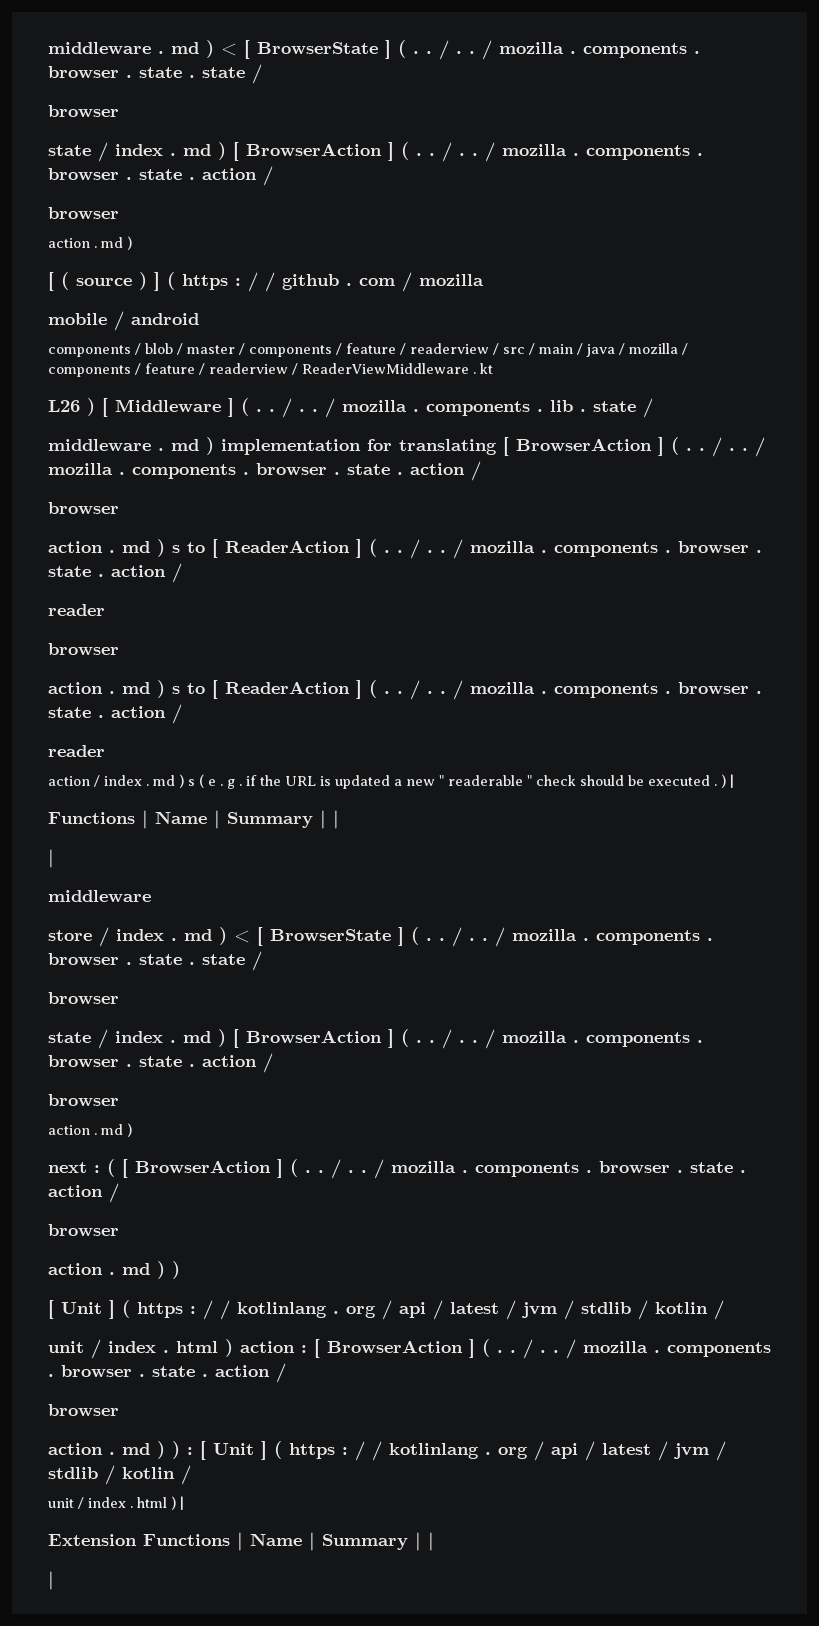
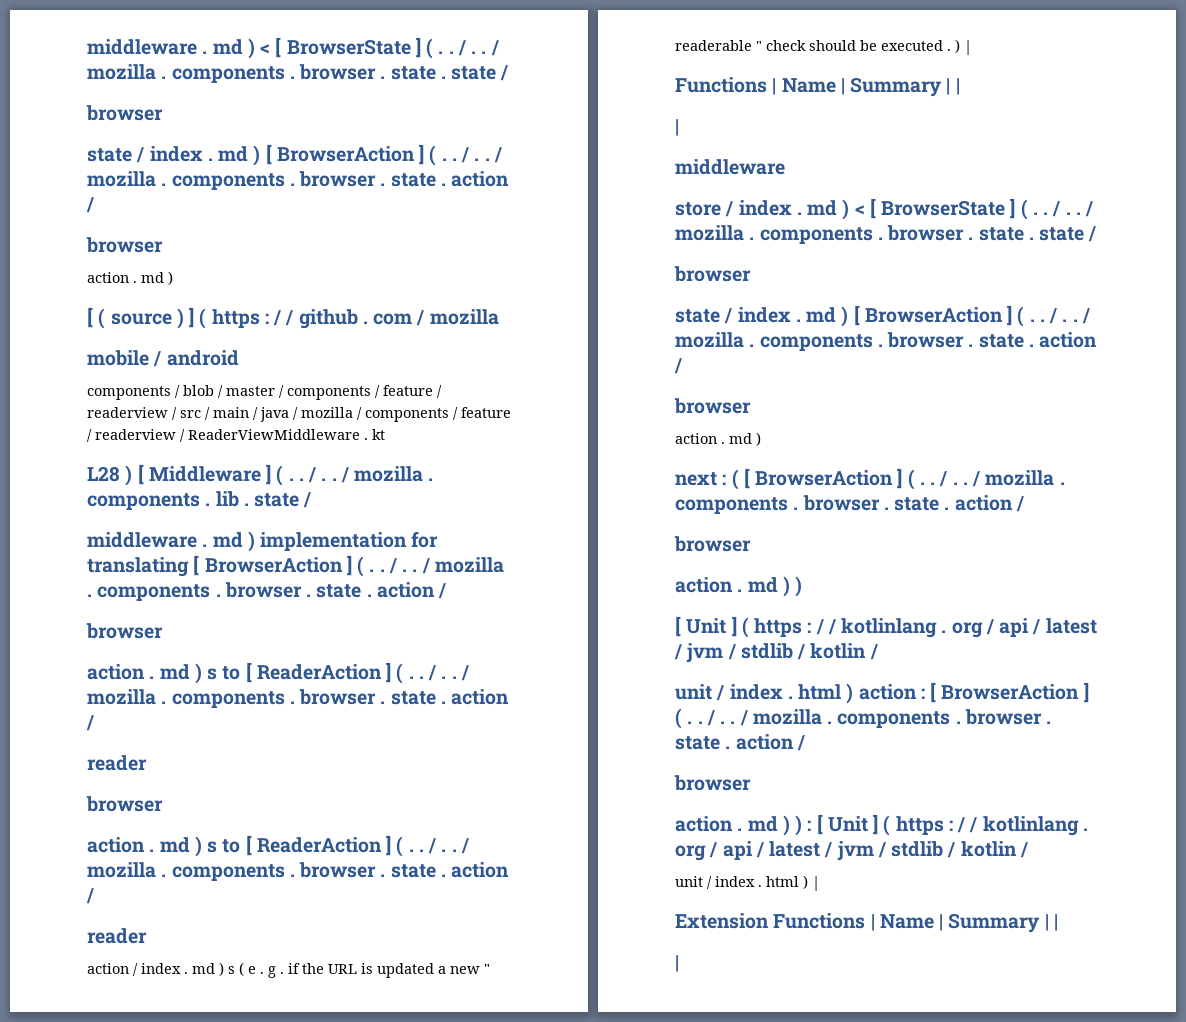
[48,400,80,412] L26 -> [87,466,120,482] L28

